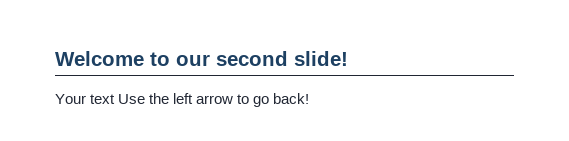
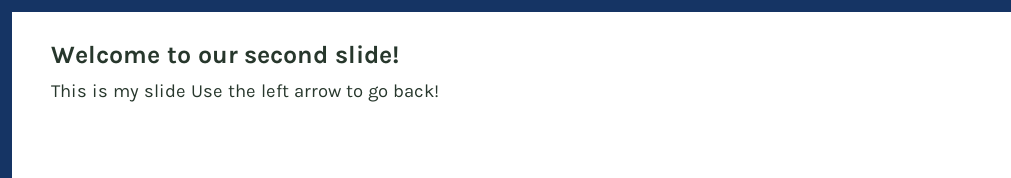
[55,94,116,104] Your text -> [51,84,186,102] This is my slide

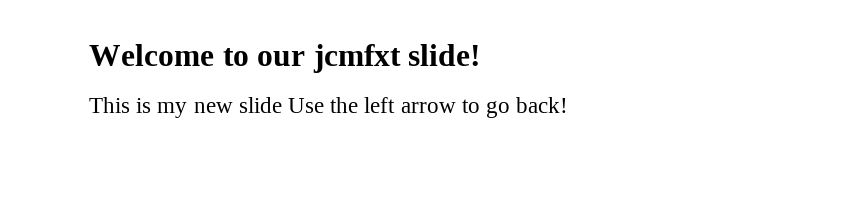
[244,45,329,64] second -> [312,44,401,73] jcmfxt
(139, 94) none -> [193,102,233,113] new

